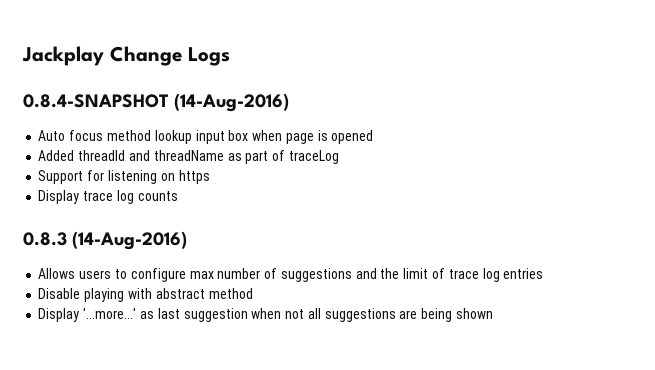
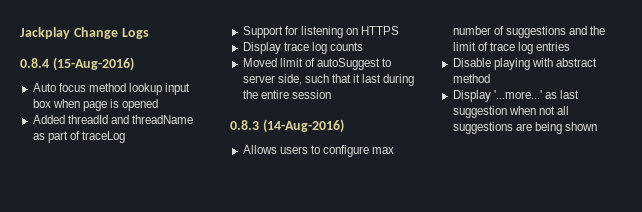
[23,93,290,112] 0.8.4-SNAPSHOT (14-Aug-2016) -> [20,57,134,71] 0.8.4 (15-Aug-2016)
[178,170,210,184] https -> [361,26,400,35] HTTPS
(178, 196) none -> [242,58,392,70] [242,74,415,86] [242,90,331,99] // Moved limit of autoSuggest to server side, such that it last during the entire session

